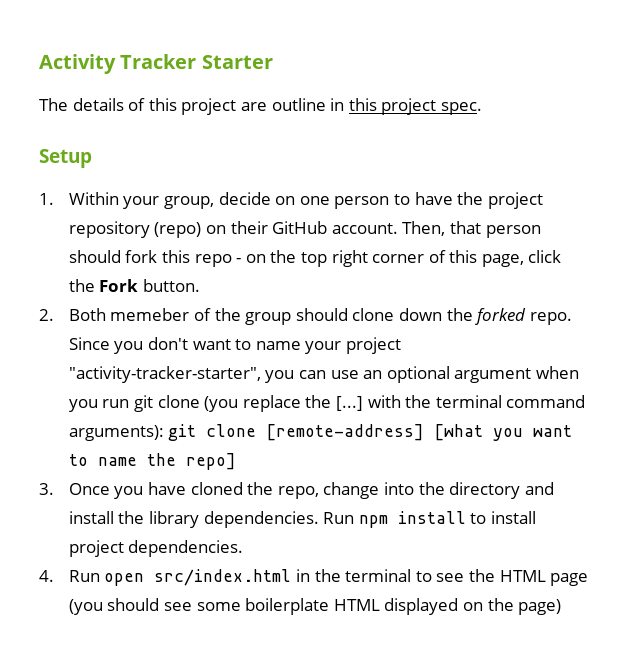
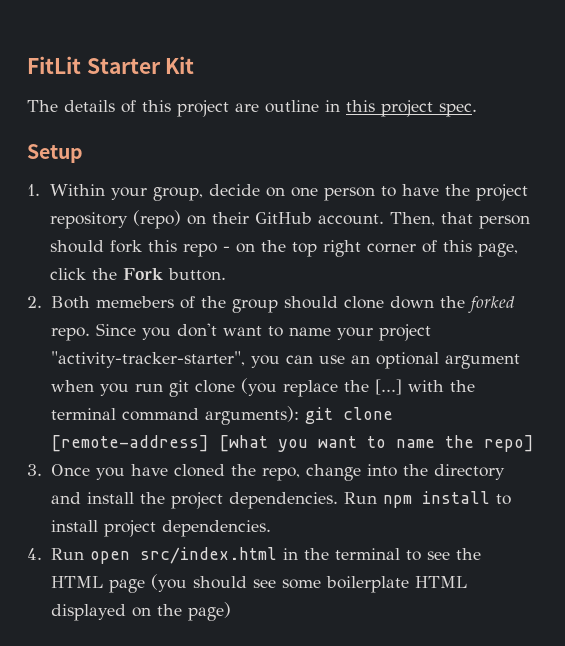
[39,54,197,74] Activity Tracker -> [27,56,81,74] FitLit
(273, 62) none -> [165,56,195,74] Kit
[110,308,190,321] memeber -> [95,296,174,308] memebers
[148,511,199,528] library -> [170,492,223,509] project

